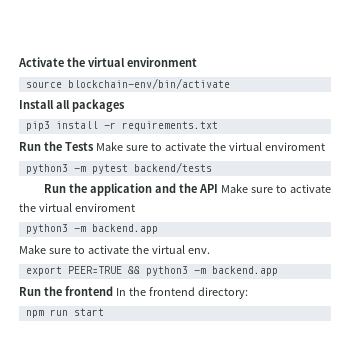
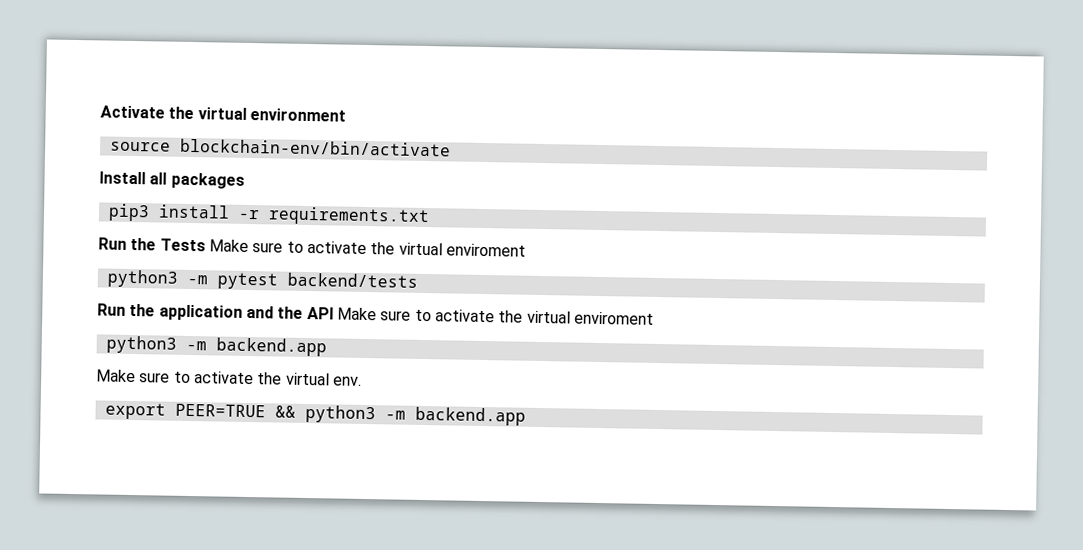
[19,286,248,299] [25,308,104,318] // Run the frontend In the frontend directory: // npm run start -> (526, 416) none

